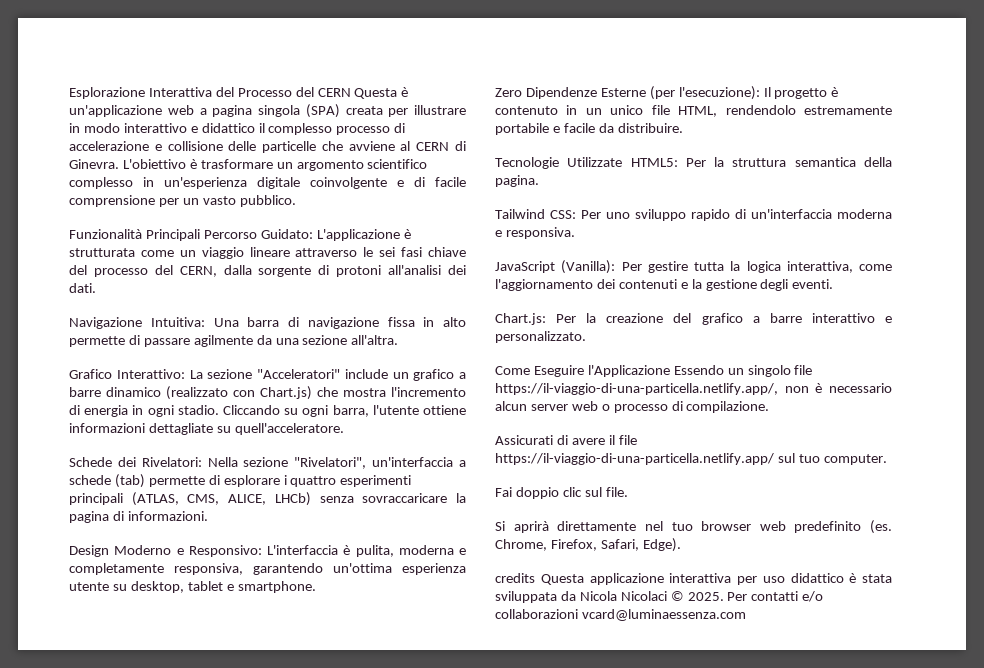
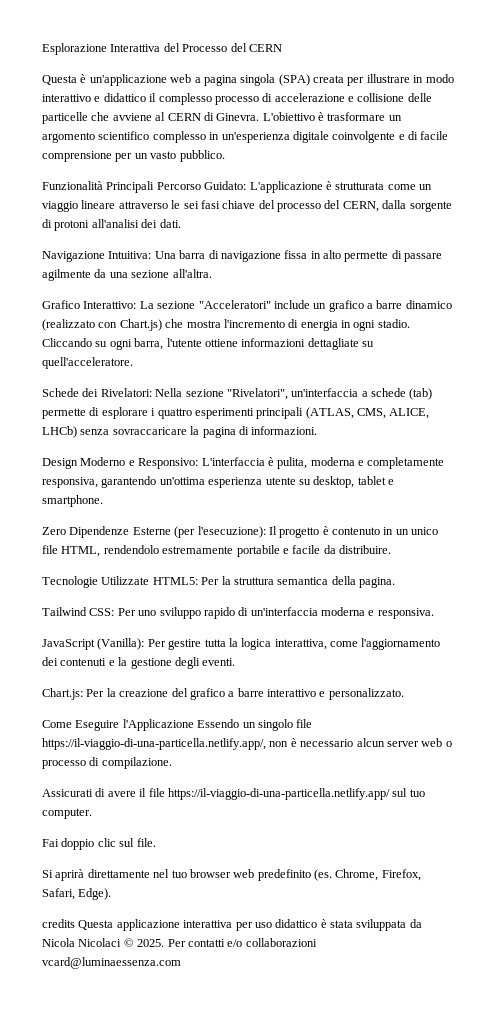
(351, 92) none -> (282, 48) //

